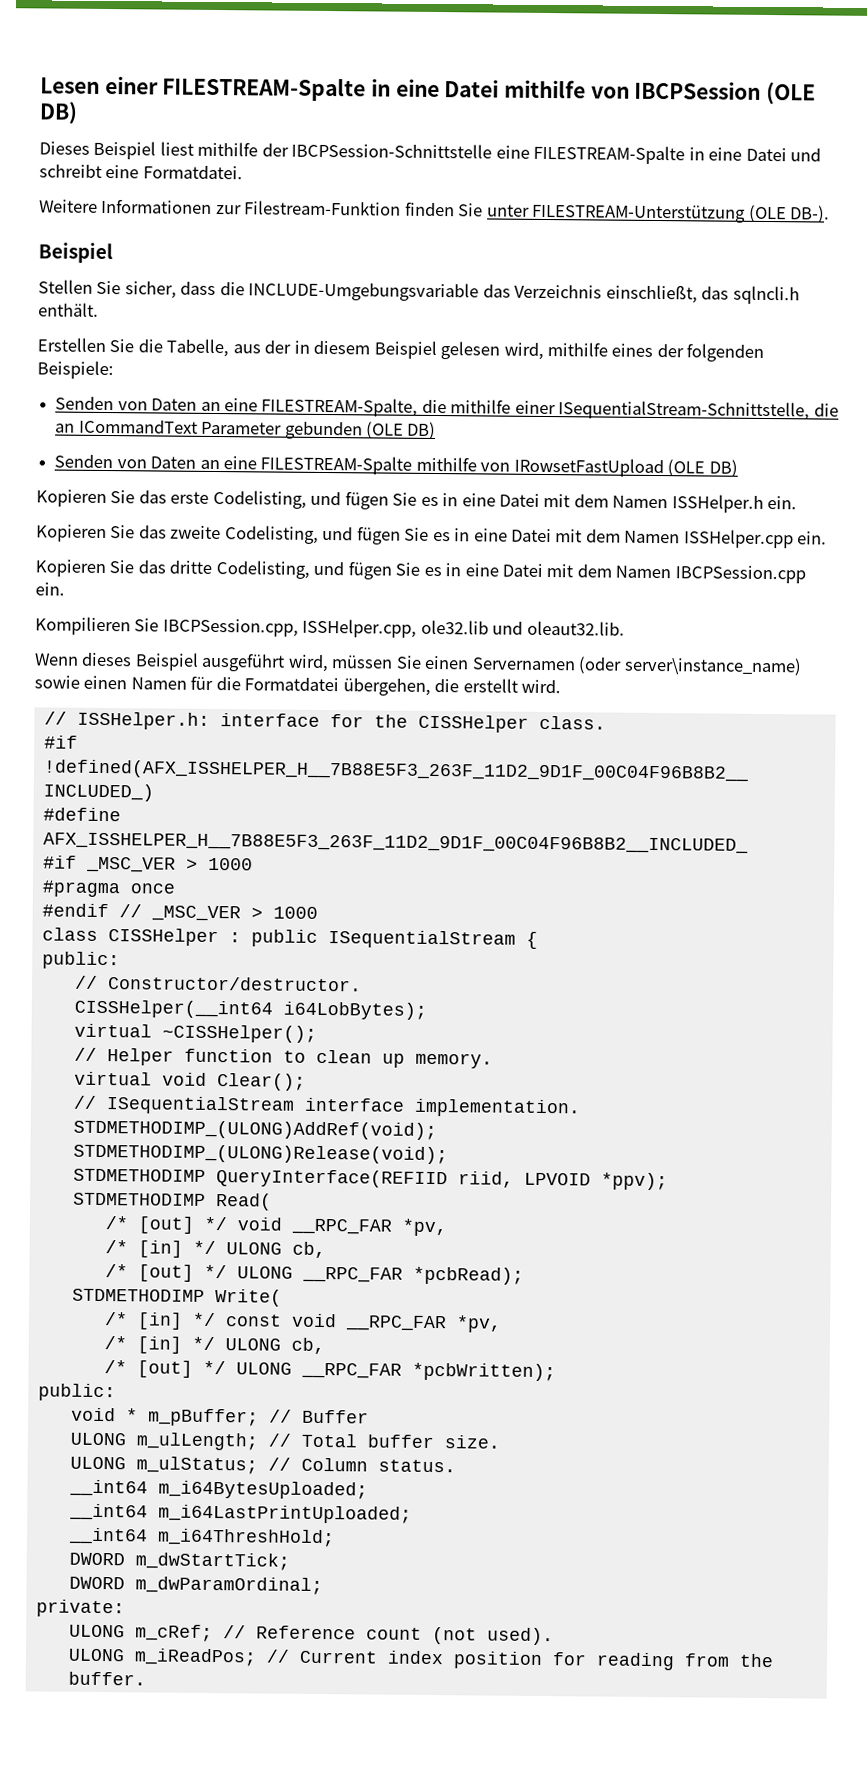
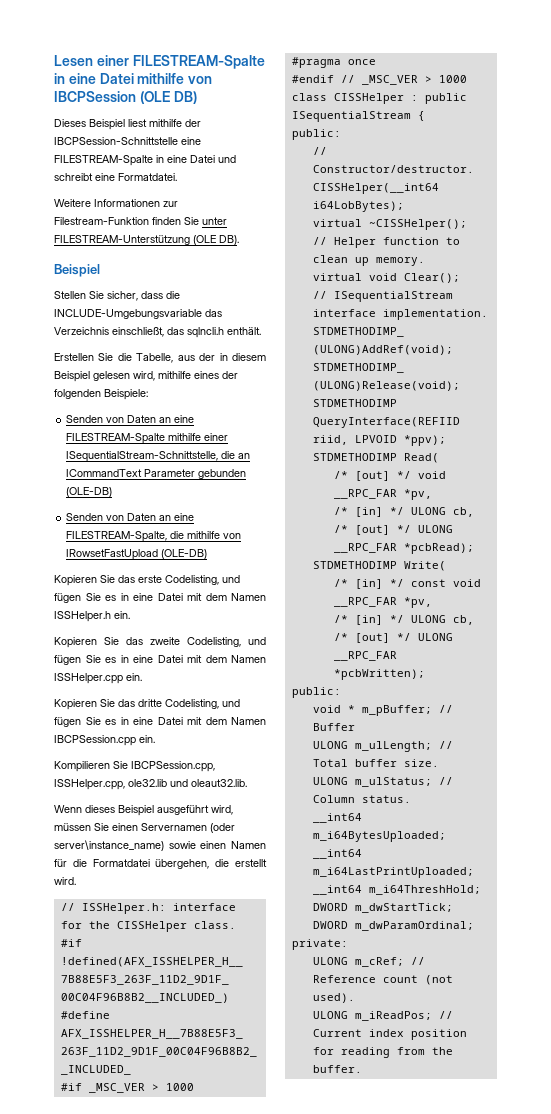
[790,205,831,223] DB-). -> [219,235,239,245] DB).
[261,397,447,417] FILESTREAM-Spalte, die -> [66,433,166,444] FILESTREAM-Spalte
[365,421,437,440] [54,454,413,475] (OLE DB) // Senden von Daten an eine FILESTREAM-Spalte -> [66,487,113,497] [66,513,195,521] [66,531,185,542] (OLE-DB) // Senden von Daten an eine FILESTREAM-Spalte, die
[667,459,738,477] (OLE DB) -> [161,549,208,559] (OLE-DB)

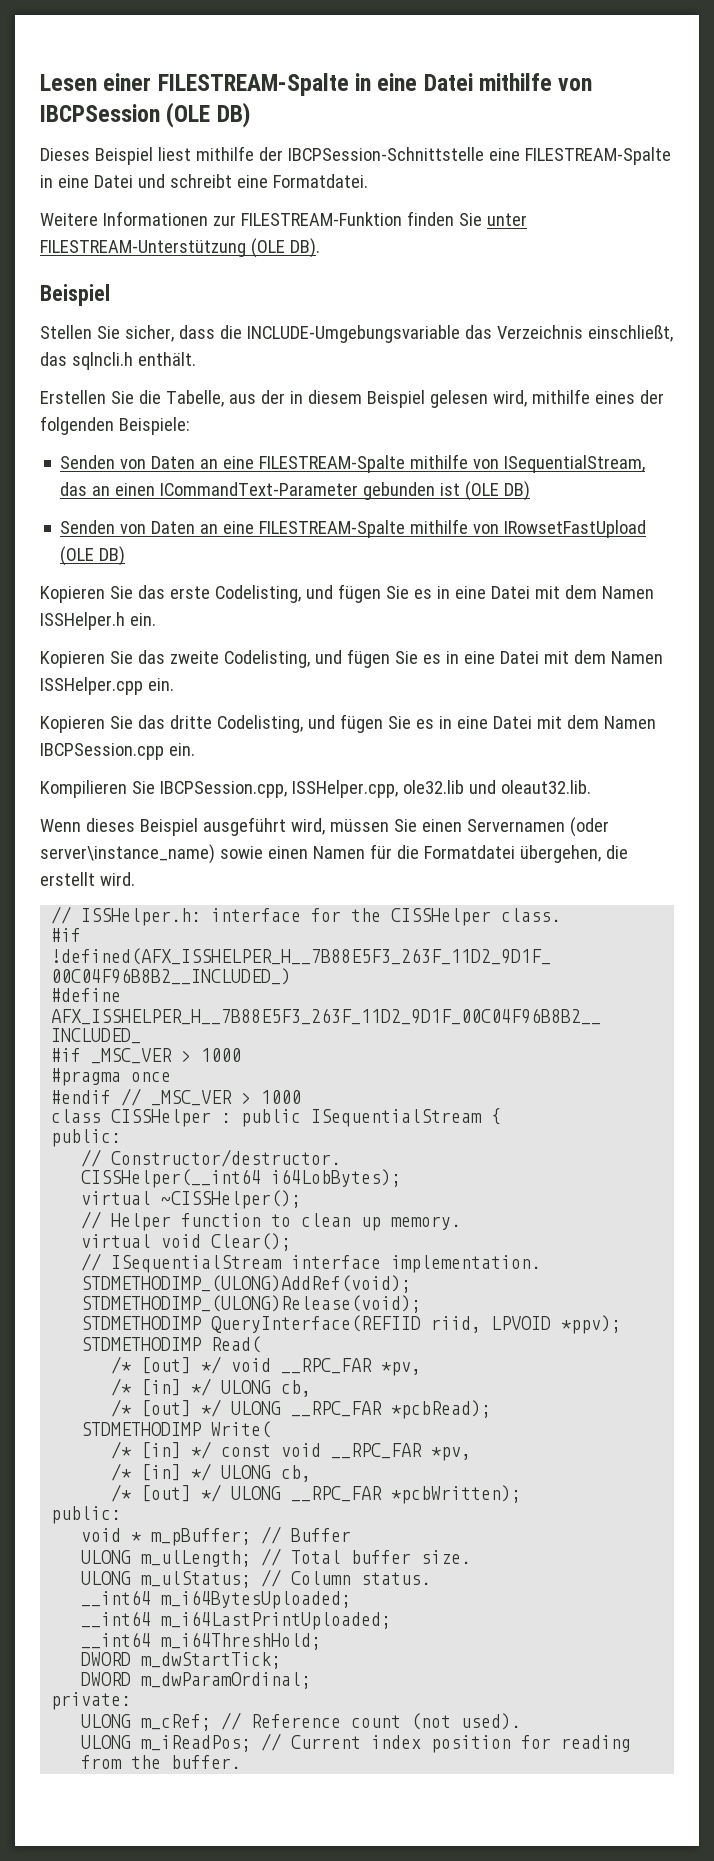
[54,217,149,225] Filestream-Funktion -> [240,212,402,226] FILESTREAM-Funktion
[204,433,229,441] [66,451,251,462] [66,469,247,479] [66,487,113,497] [66,513,195,521] [66,531,185,542] einer ISequentialStream-Schnittstelle, die an ICommandText Parameter gebunden (OLE-DB) // Senden von Daten an eine FILESTREAM-Spalte, die -> [473,455,646,473] [60,481,531,501] [60,520,406,538] von ISequentialStream, das an einen ICommandText-Parameter gebunden ist (OLE DB) // Senden von Daten an eine FILESTREAM-Spalte
[161,549,208,559] (OLE-DB) -> [60,546,126,566] (OLE DB)

